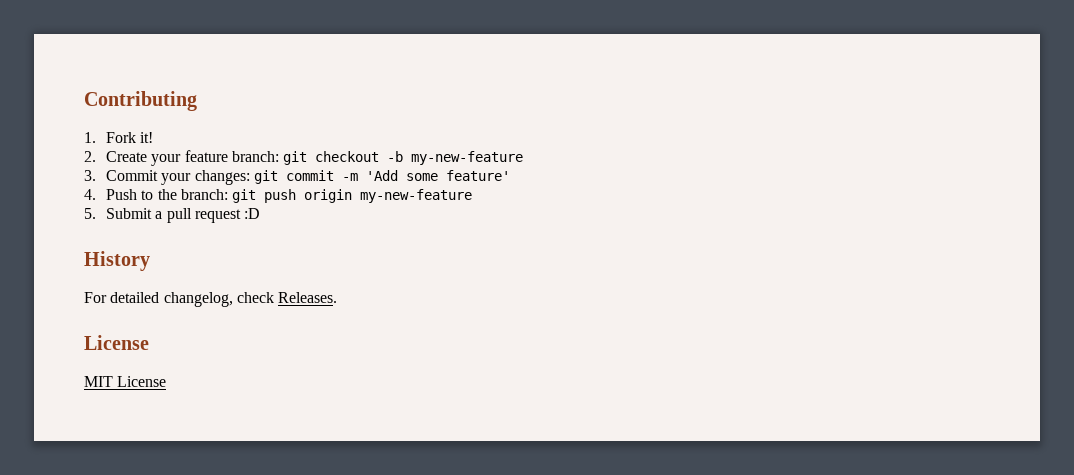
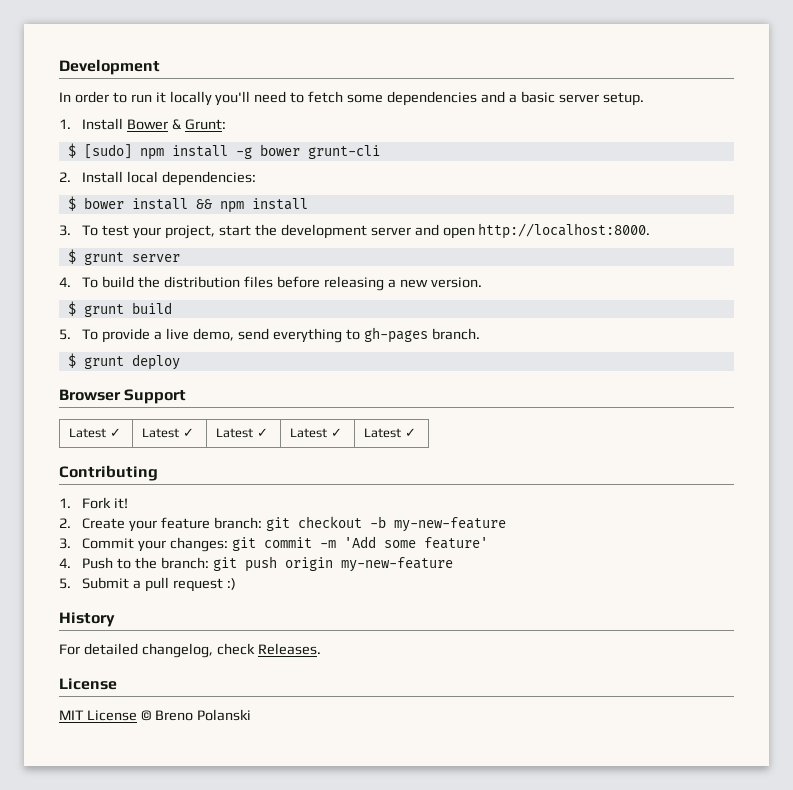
(84, 101) none -> [59,59,160,75] [59,91,644,106] [59,118,227,130] [67,143,380,160] [59,171,257,186] [67,196,308,213] [59,223,651,239] [67,249,180,265] [59,276,482,291] [67,301,172,317] [59,327,480,343] [67,353,180,370] [59,389,187,404] [69,428,121,438] [142,428,194,438] [216,428,268,438] [290,428,342,438] [364,428,416,438] Development // In order to run it locally you'll need to fetch some dependencies and a basic server setup. // 1. Install Bower & Grunt: // $ [sudo] npm install -g bower grunt-cli // 2. Install local dependencies: // $ bower install && npm install // 3. To test your project, start the development server and open http://localhost:8000. // $ grunt server // 4. To build the distribution files before releasing a new version. // $ grunt build // 5. To provide a live demo, send everything to gh-pages branch. // $ grunt deploy // Browser Support // Latest ✓ | Latest ✓ | Latest ✓ | Latest ✓ | Latest ✓ //
[244,208,261,219] :D -> [226,578,236,590] :)
(167, 381) none -> [140,709,251,721] © Breno Polanski

